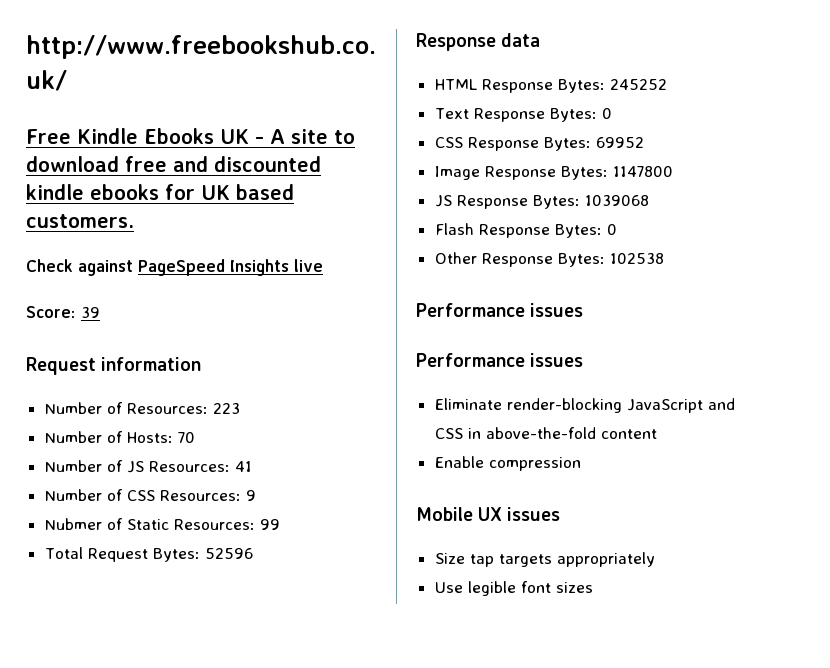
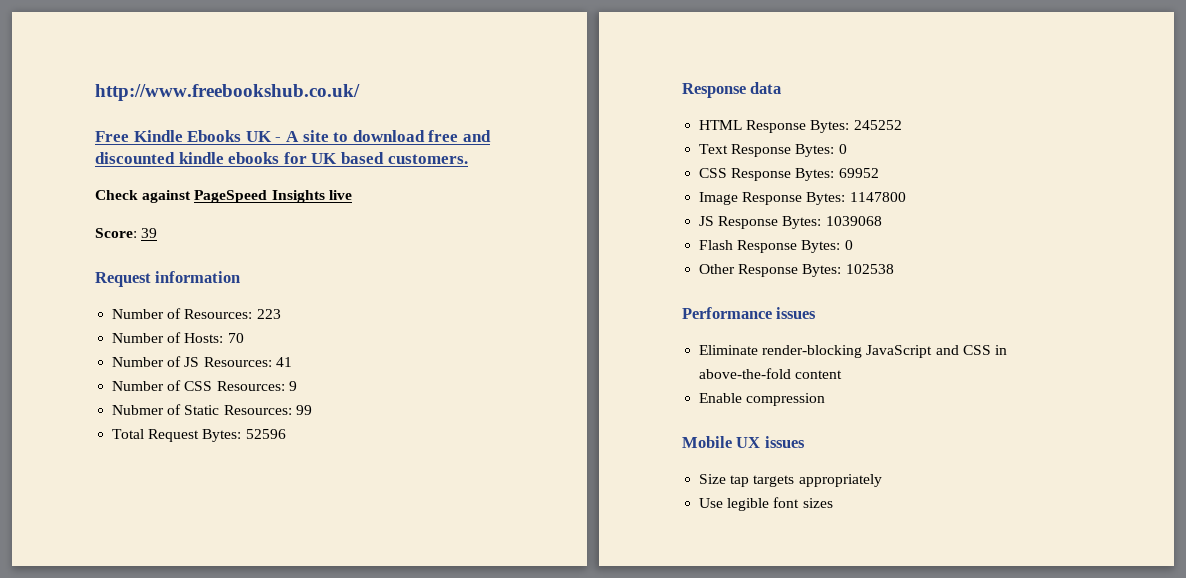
[416,353,584,367] // Performance issues -> (817, 313) none

